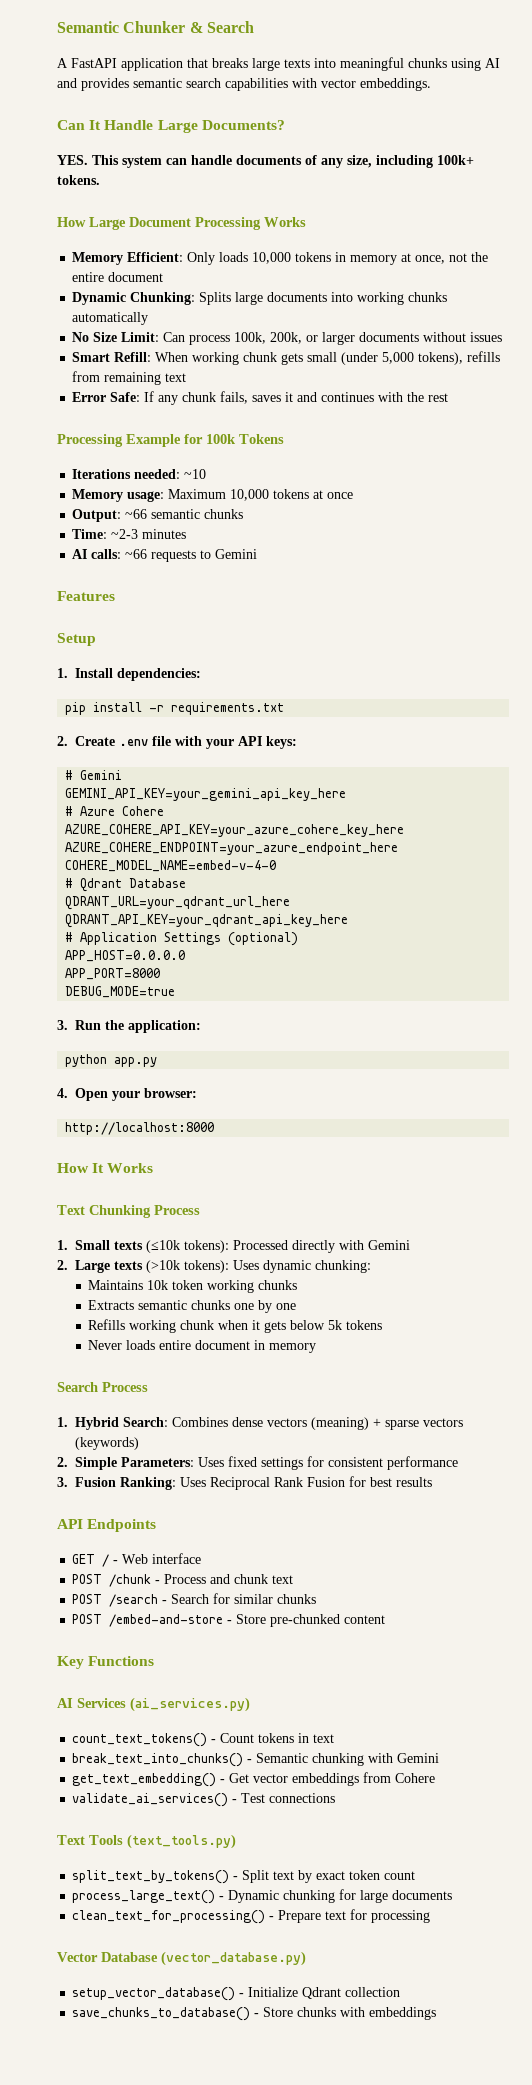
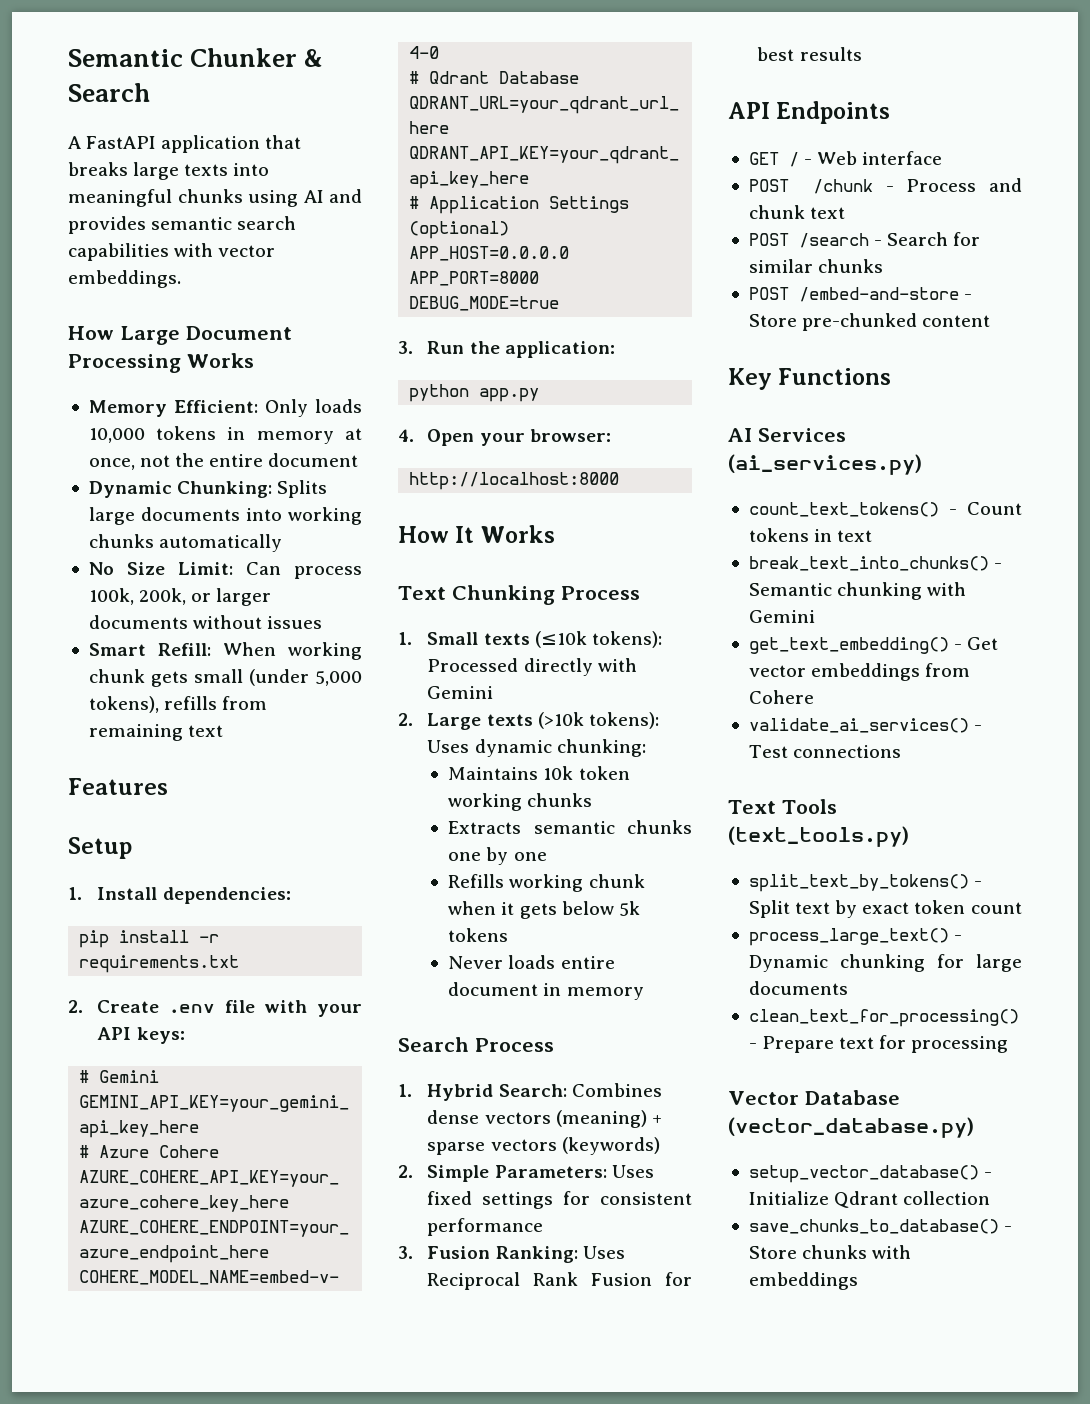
[57,120,285,133] [57,155,474,168] [57,175,100,185] // Can It Handle Large Documents? // YES. This system can handle documents of any size, including 100k+ tokens. -> (181, 279) none
[72,391,449,405] [57,434,284,447] [72,469,207,479] [72,489,354,502] [72,509,244,522] [72,529,187,539] [72,549,258,562] // Error Safe: If any chunk fails, saves it and continues with the rest // Processing Example for 100k Tokens // Iterations needed: ~10 // Memory usage: Maximum 10,000 tokens at once // Output: ~66 semantic chunks // Time: ~2-3 minutes // AI calls: ~66 requests to Gemini -> (224, 731) none

